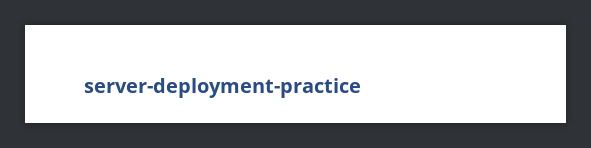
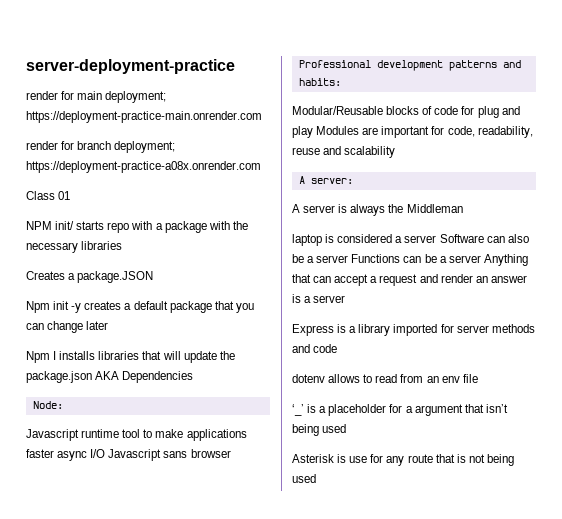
(361, 88) none -> [26,91,167,103] [26,111,262,123] [26,141,176,153] [26,161,261,173] [26,191,71,200] [26,221,248,233] [26,241,123,253] [26,271,154,283] [26,301,254,313] [26,321,109,333] [26,351,235,363] [26,371,194,383] [32,401,63,409] [26,429,247,441] [26,449,231,461] [298,60,521,71] [298,78,341,86] [292,106,520,118] [292,126,533,138] [292,146,396,158] [298,176,353,184] [292,204,463,216] [292,234,529,246] [292,254,528,266] [292,274,527,286] [292,294,346,303] [292,324,535,336] [292,344,338,353] [292,374,478,383] [292,404,508,416] [292,424,347,436] [292,454,514,466] [292,474,316,483] // render for main deployment; https://deployment-practice-main.onrender.com // render for branch deployment; https://deployment-practice-a08x.onrender.com // Class 01 // NPM init/ starts repo with a package with the necessary libraries // Creates a package.JSON // Npm init -y creates a default package that you can change later // Npm I installs libraries that will update the package.json AKA Dependencies // Node: // Javascript runtime tool to make applications faster async I/O Javascript sans browser // Professional development patterns and habits: // Modular/Reusable blocks of code for plug and play Modules are important for code, readability, reuse and scalability // A server: // A server is always the Middleman // laptop is considered a server Software can also be a server Functions can be a server Anything that can accept a request and render an answer is a server // Express is a library imported for server methods and code // dotenv allows to read from an env file // ‘_’ is a placeholder for a argument that isn’t being used // Asterisk is use for any route that is not being used

